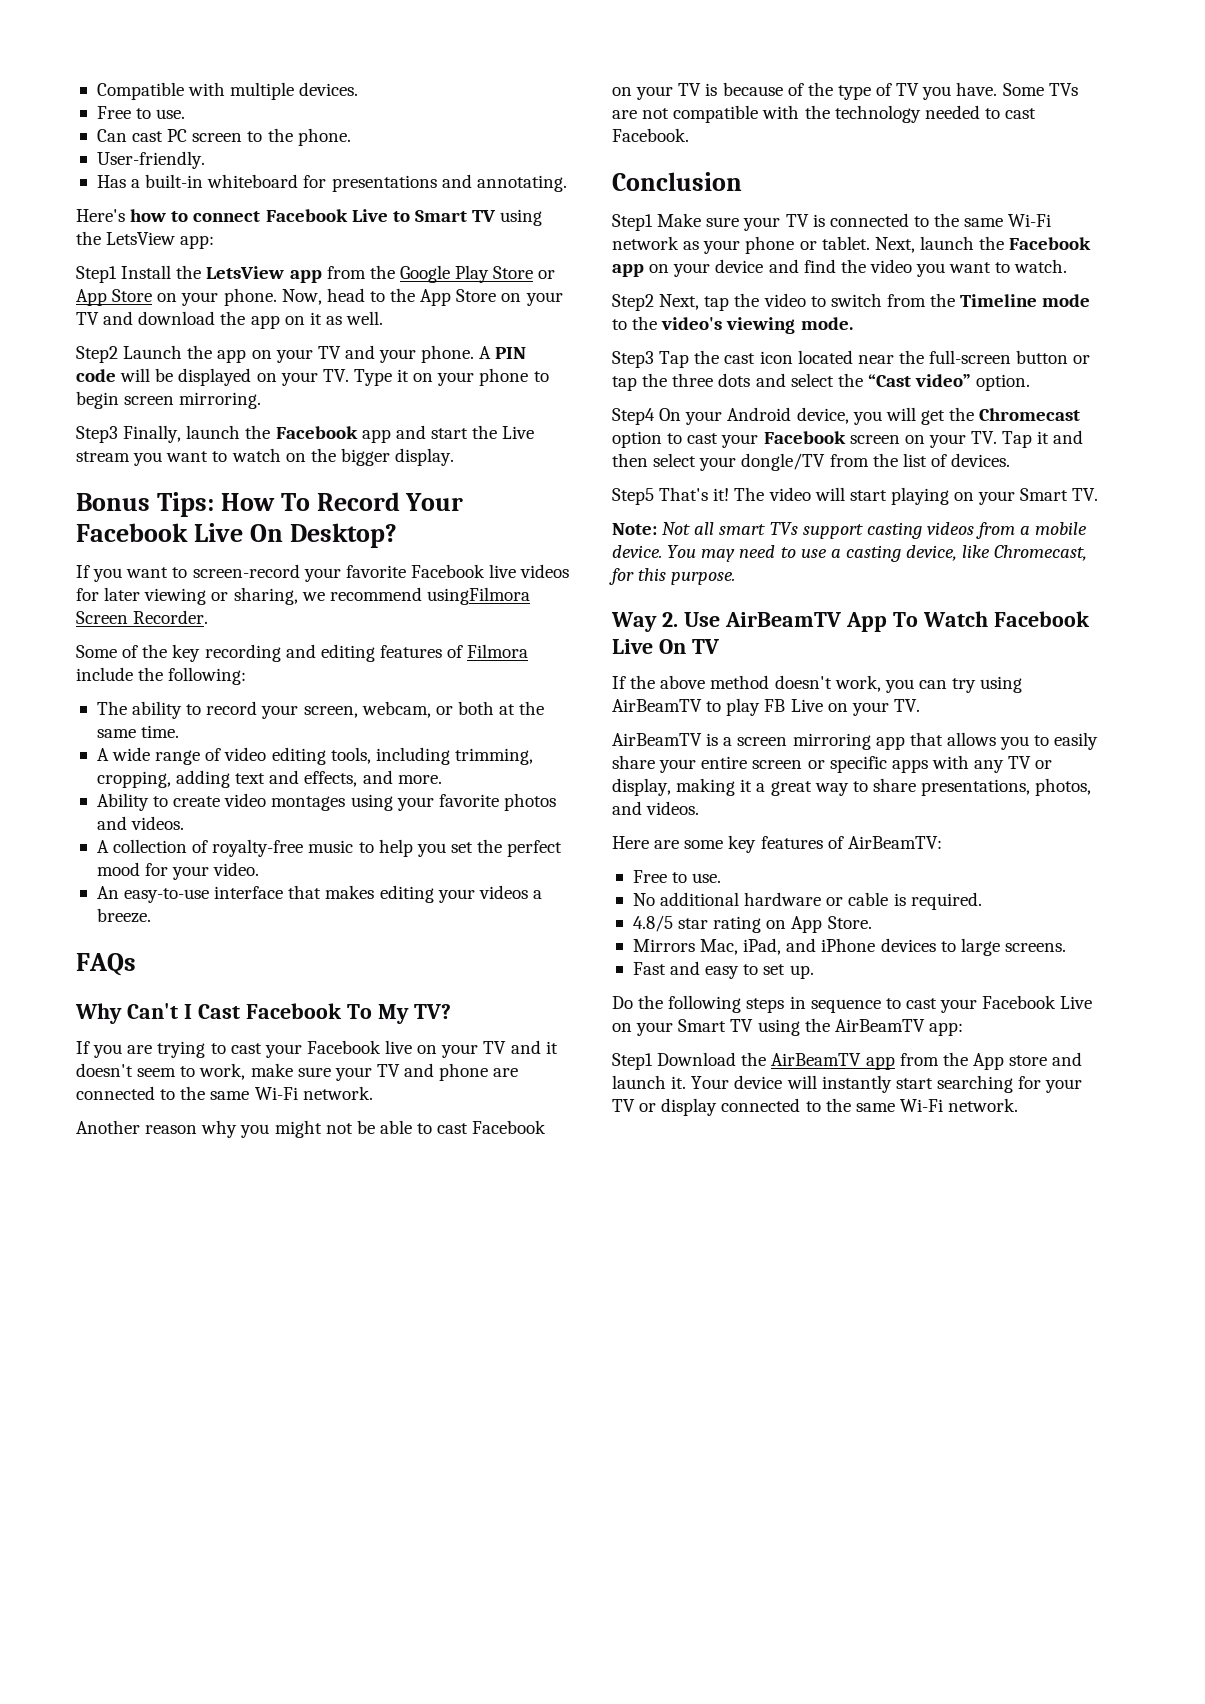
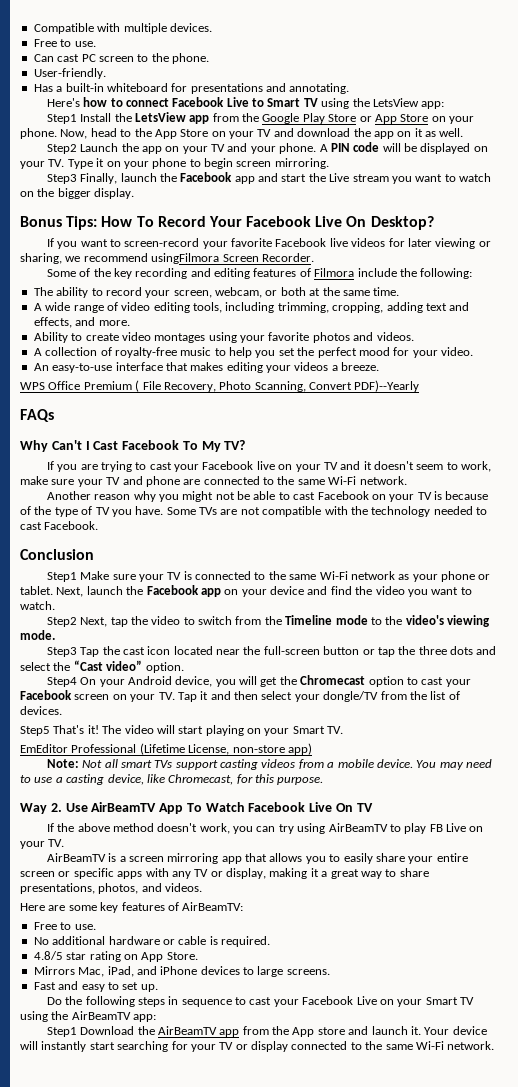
(151, 915) none -> [20,380,420,392] // WPS Office Premium ( File Recovery, Photo Scanning, Convert PDF)--Yearly
(1099, 494) none -> [20,743,312,755] // EmEditor Professional (Lifetime License, non-store app)

